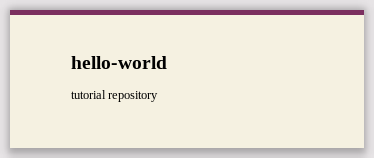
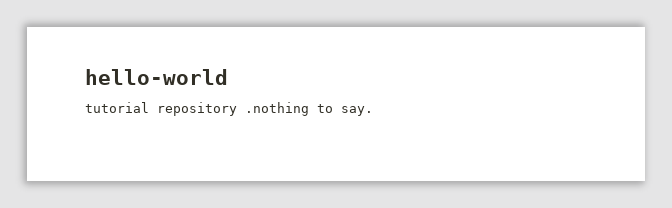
(159, 96) none -> [245,102,373,116] .nothing to say.

